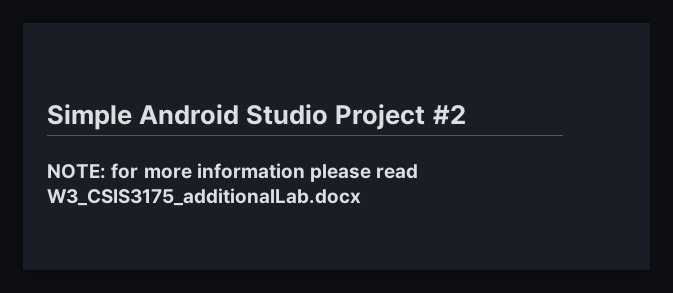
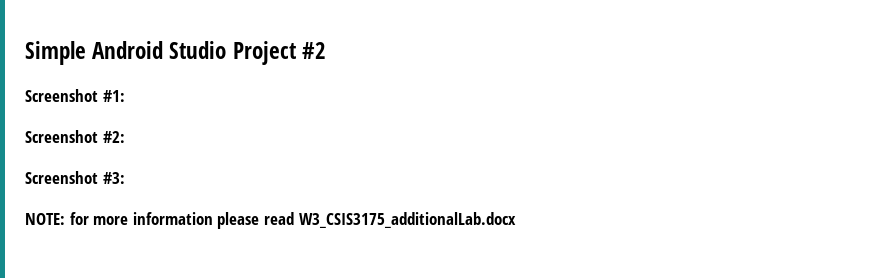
(466, 114) none -> [25,89,125,102] [25,130,125,143] [25,171,125,184] // Screenshot #1: // Screenshot #2: // Screenshot #3:

